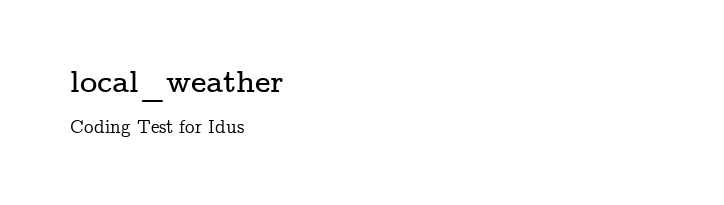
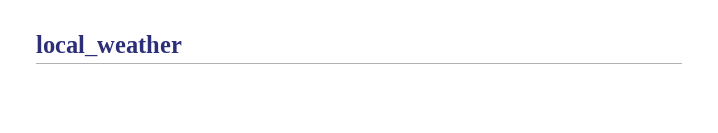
[70,120,244,137] // Coding Test for Idus -> (182, 46) none

